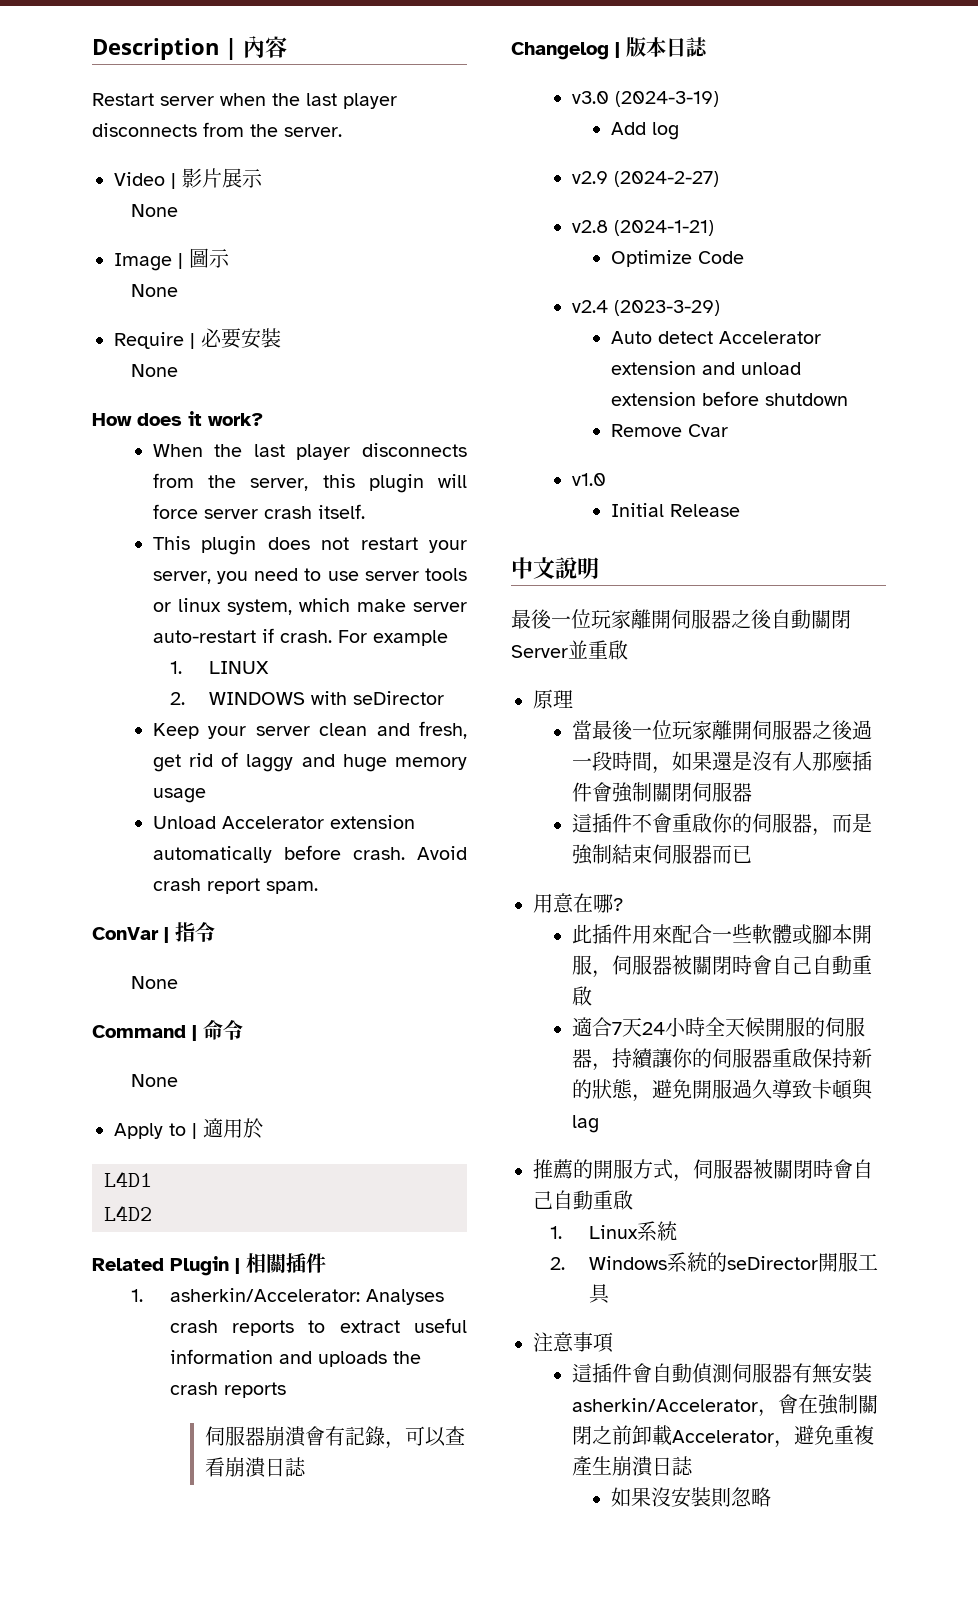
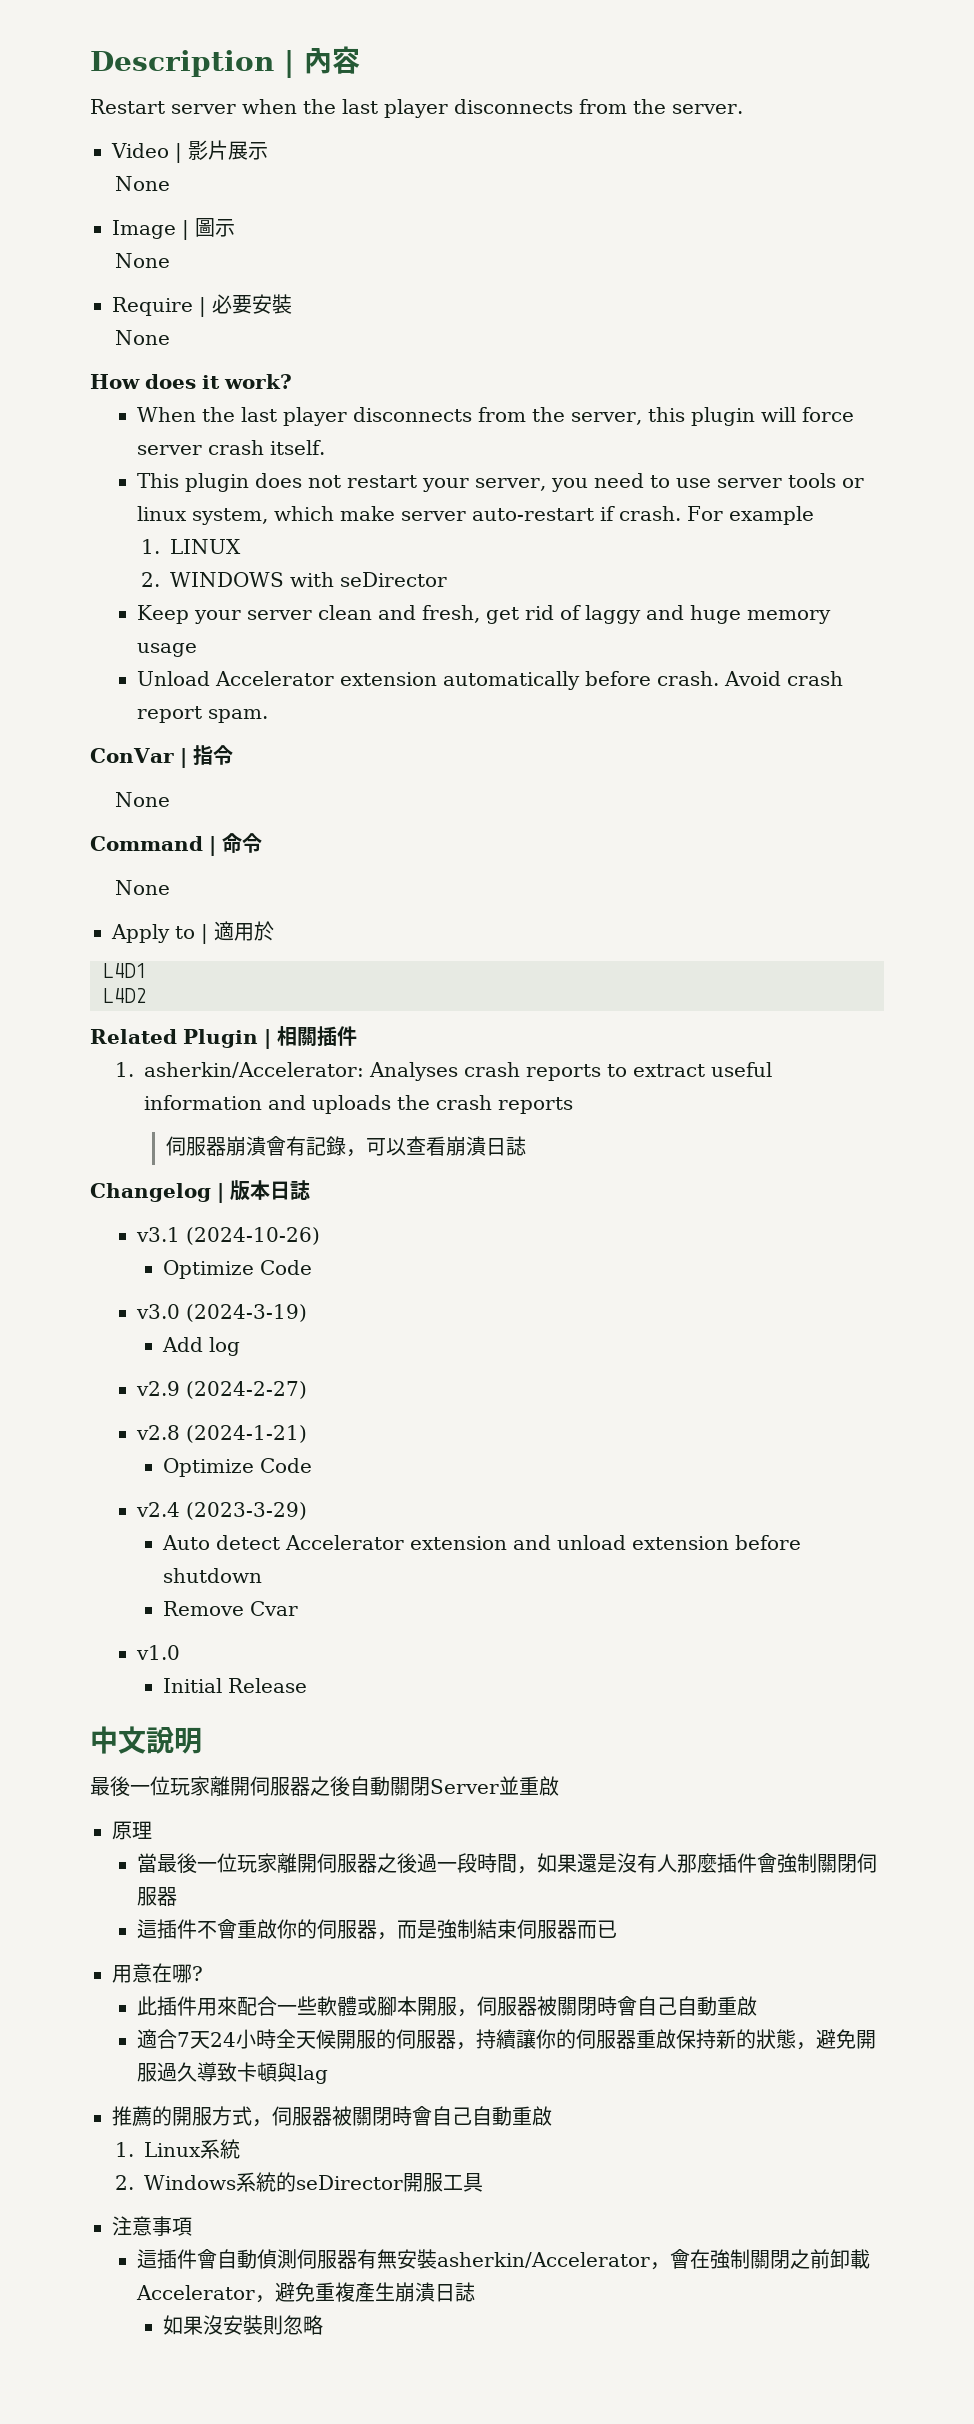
(708, 47) none -> [136,1227,321,1245] [162,1260,312,1279] // v3.1 (2024-10-26) // Optimize Code

